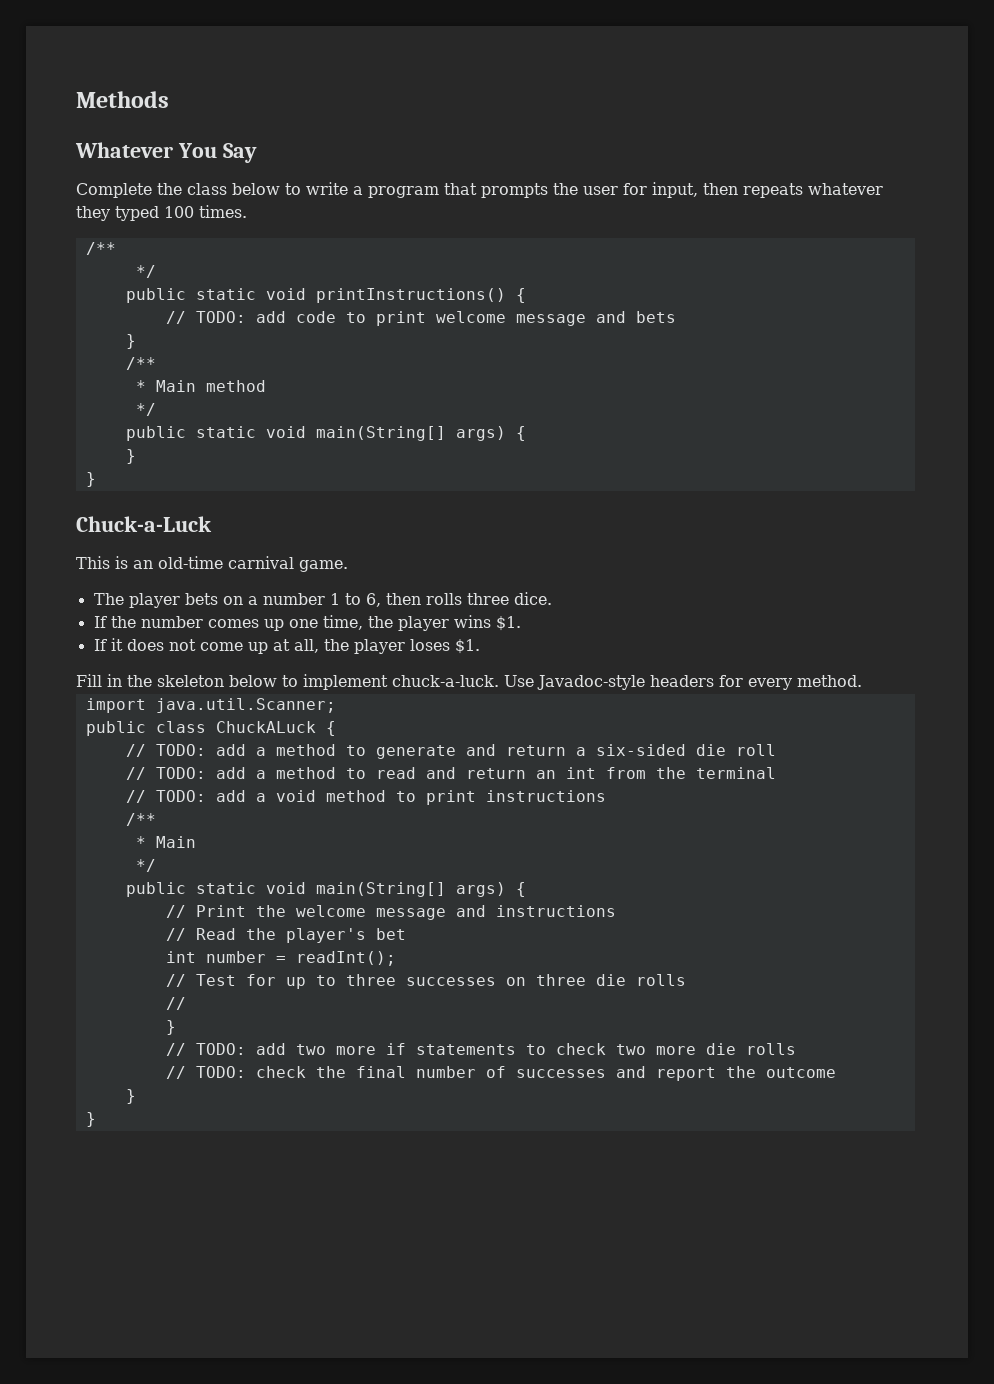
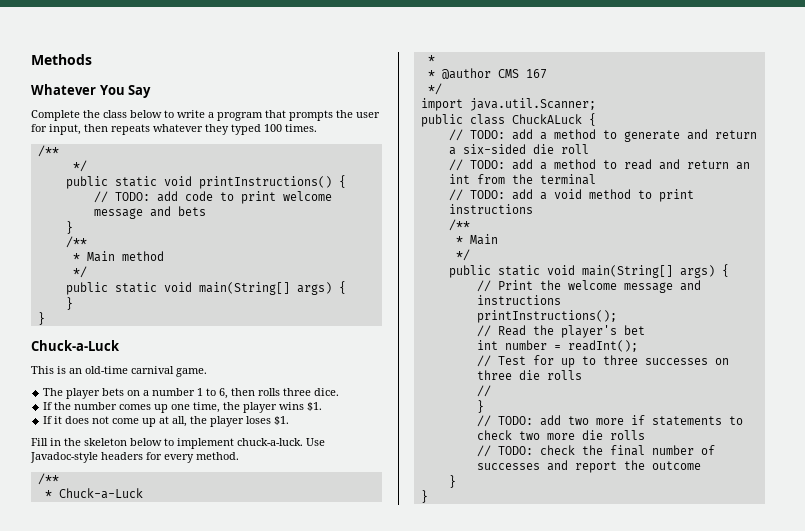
(862, 681) none -> [37,473,59,485] [44,488,143,499] [427,55,435,63] [427,68,547,79] [427,83,442,95] // /** // * Chuck-a-Luck // * // * @author CMS 167 // */
(616, 911) none -> [476,310,617,323] // printInstructions();

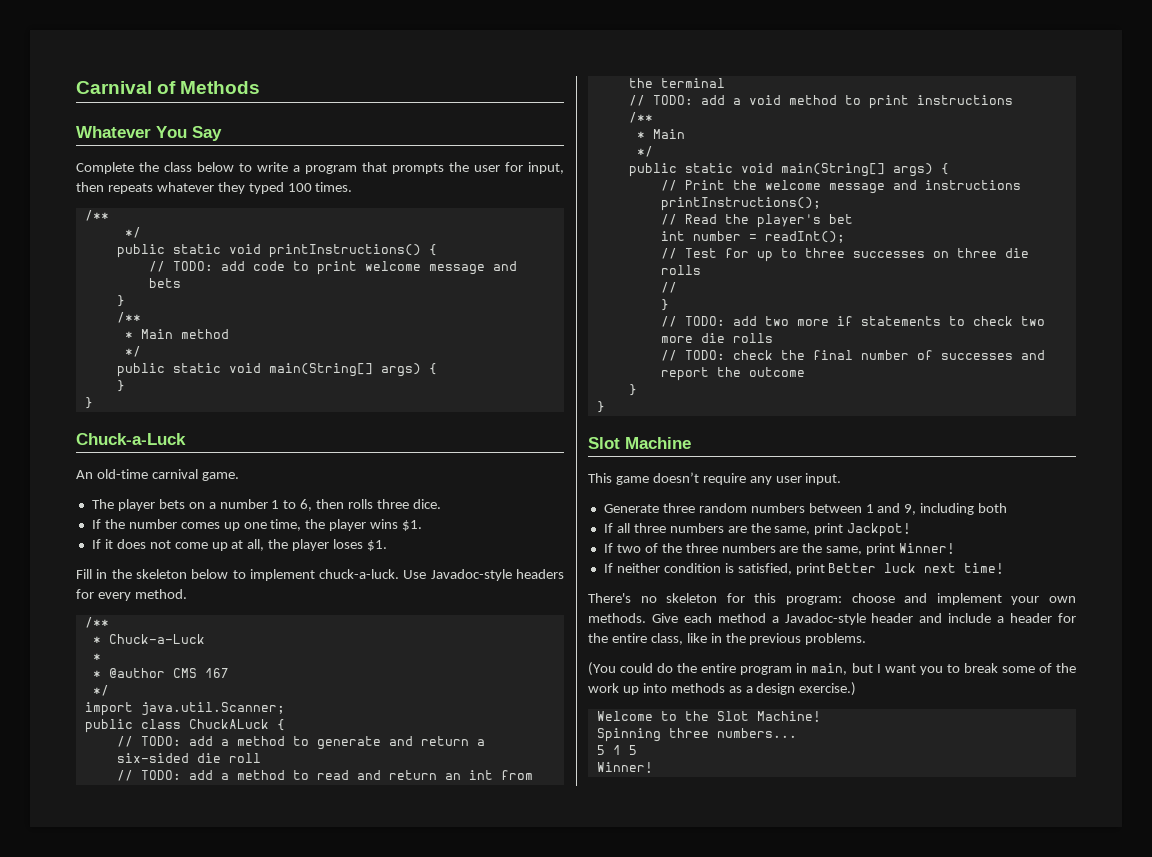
(31, 59) none -> [76,81,177,94] Carnival of
[31,366,82,374] This is an -> [76,470,93,479] An
(428, 496) none -> [588,437,691,449] [588,472,842,485] [603,503,1008,515] [603,523,912,537] [603,543,956,555] [603,563,1005,575] [588,593,1076,605] [588,613,1076,625] [588,633,867,645] [588,662,1076,676] [588,682,857,696] [596,711,821,722] [596,728,797,742] [596,745,637,755] [596,762,653,773] // Slot Machine // This game doesn’t require any user input. // Generate three random numbers between 1 and 9, including both // If all three numbers are the same, print Jackpot! // If two of the three numbers are the same, print Winner! // If neither condition is satisfied, print Better luck next time! // There's no skeleton for this program: choose and implement your own methods. Give each method a Javadoc-style header and include a header for the entire class, like in the previous problems. // (You could do the entire program in main, but I want you to break some of the work up into methods as a design exercise.) // Welcome to the Slot Machine! // Spinning three numbers... // 5 1 5 // Winner!

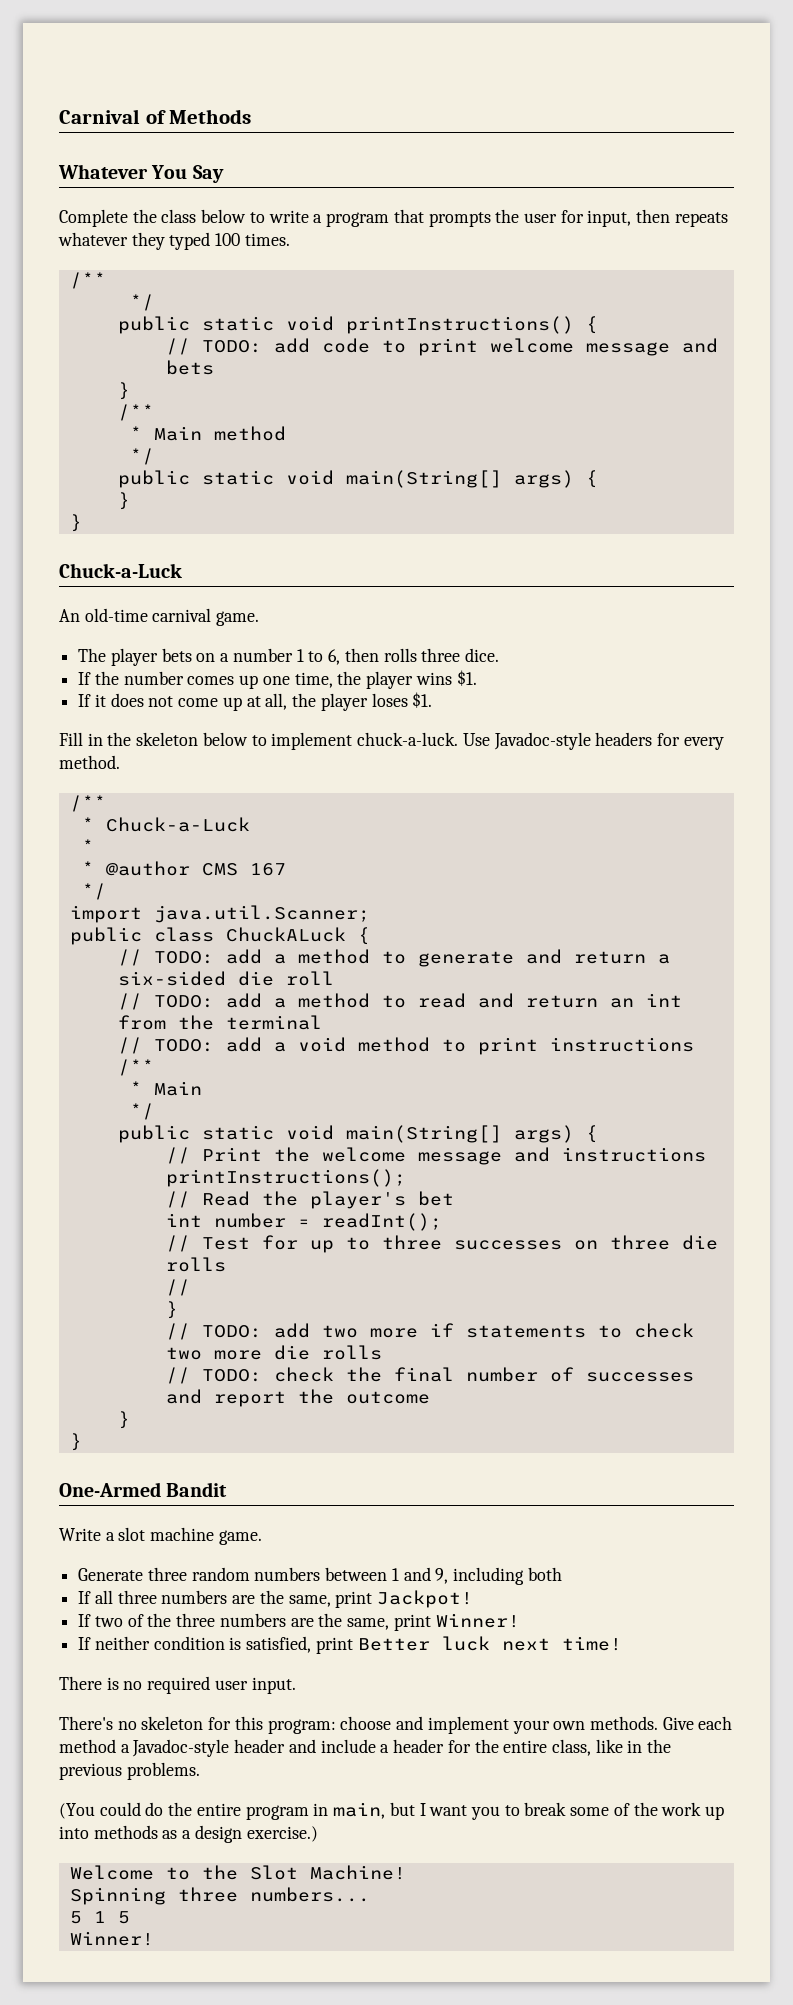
[588,437,691,449] [588,472,842,485] Slot Machine // This game doesn’t require any user input. -> [59,1482,228,1497] [59,1527,262,1545] One-Armed Bandit // Write a slot machine game.
(1005, 568) none -> [59,1676,296,1694] // There is no required user input.

